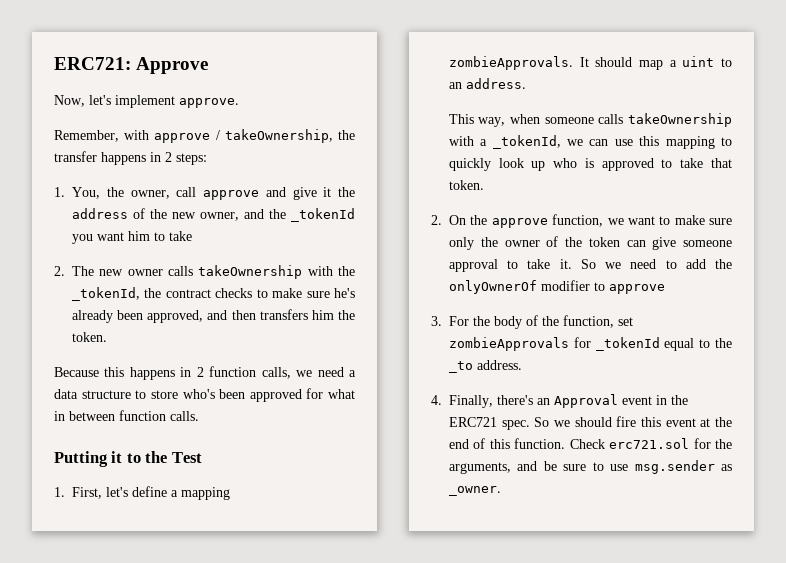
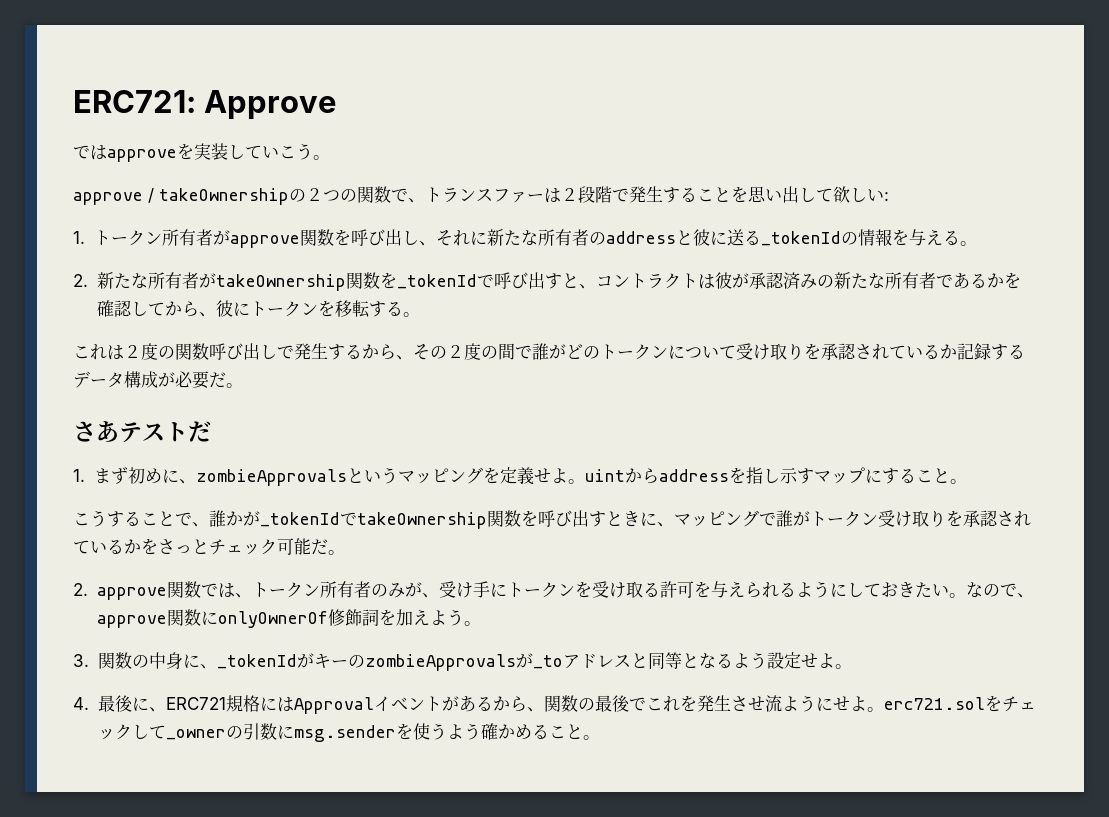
[54,95,239,108] [54,129,355,143] [54,151,207,165] [54,187,355,200] [72,208,355,222] [72,231,192,244] [54,265,355,279] [72,287,355,301] [72,309,355,323] [72,332,107,342] [54,366,357,380] [54,388,355,402] [54,410,199,421] [54,451,202,467] [54,486,230,500] [449,56,732,70] [449,78,526,89] [448,113,732,127] [448,135,732,149] [448,158,732,171] [448,180,484,190] [431,214,732,228] [449,236,732,250] [449,259,732,272] [449,280,665,294] [431,315,633,329] [449,337,732,351] [449,360,522,373] [431,394,688,408] [449,416,732,430] [449,438,732,449] [449,460,732,474] [449,486,501,496] Now, let's implement approve. // Remember, with approve / takeOwnership, the transfer happens in 2 steps: // 1. You, the owner, call approve and give it the address of the new owner, and the _tokenId you want him to take // 2. The new owner calls takeOwnership with the _tokenId, the contract checks to make sure he's already been approved, and then transfers him the token. // Because this happens in 2 function calls, we need a data structure to store who's been approved for what in between function calls. // Putting it to the Test // 1. First, let's define a mapping zombieApprovals. It should map a uint to an address. // This way, when someone calls takeOwnership with a _tokenId, we can use this mapping to quickly look up who is approved to take that token. // 2. On the approve function, we want to make sure only the owner of the token can give someone approval to take it. So we need to add the onlyOwnerOf modifier to approve // 3. For the body of the function, set zombieApprovals for _tokenId equal to the _to address. // 4. Finally, there's an Approval event in the ERC721 spec. So we should fire this event at the end of this function. Check erc721.sol for the arguments, and be sure to use msg.sender as _owner. -> [73,143,330,162] [73,186,889,205] [73,229,977,248] [73,272,1021,291] [96,300,420,318] [73,343,1025,360] [73,371,243,389] [73,421,211,443] [73,467,967,486] [73,510,1031,529] [73,538,345,555] [73,581,1034,600] [96,609,481,628] [73,652,852,671] [73,695,1036,714] [97,723,600,742] ではapproveを実装していこう。 // approve / takeOwnershipの２つの関数で、トランスファーは２段階で発生することを思い出して欲しい: // 1.トークン所有者がapprove関数を呼び出し、それに新たな所有者のaddressと彼に送る_tokenIdの情報を与える。 // 2.新たな所有者がtakeOwnership関数を_tokenIdで呼び出すと、コントラクトは彼が承認済みの新たな所有者であるかを確認してから、彼にトークンを移転する。 // これは２度の関数呼び出しで発生するから、その２度の間で誰がどのトークンについて受け取りを承認されているか記録するデータ構成が必要だ。 // さあテストだ // 1.まず初めに、zombieApprovalsというマッピングを定義せよ。uintからaddressを指し示すマップにすること。 // こうすることで、誰かが_tokenIdでtakeOwnership関数を呼び出すときに、マッピングで誰がトークン受け取りを承認されているかをさっとチェック可能だ。 // 2. approve関数では、トークン所有者のみが、受け手にトークンを受け取る許可を与えられるようにしておきたい。なので、approve関数にonlyOwnerOf修飾詞を加えよう。 // 3.関数の中身に、_tokenIdがキーのzombieApprovalsが_toアドレスと同等となるよう設定せよ。 // 4.最後に、ERC721規格にはApprovalイベントがあるから、関数の最後でこれを発生させ流ようにせよ。erc721.solをチェックして_ownerの引数にmsg.senderを使うよう確かめること。

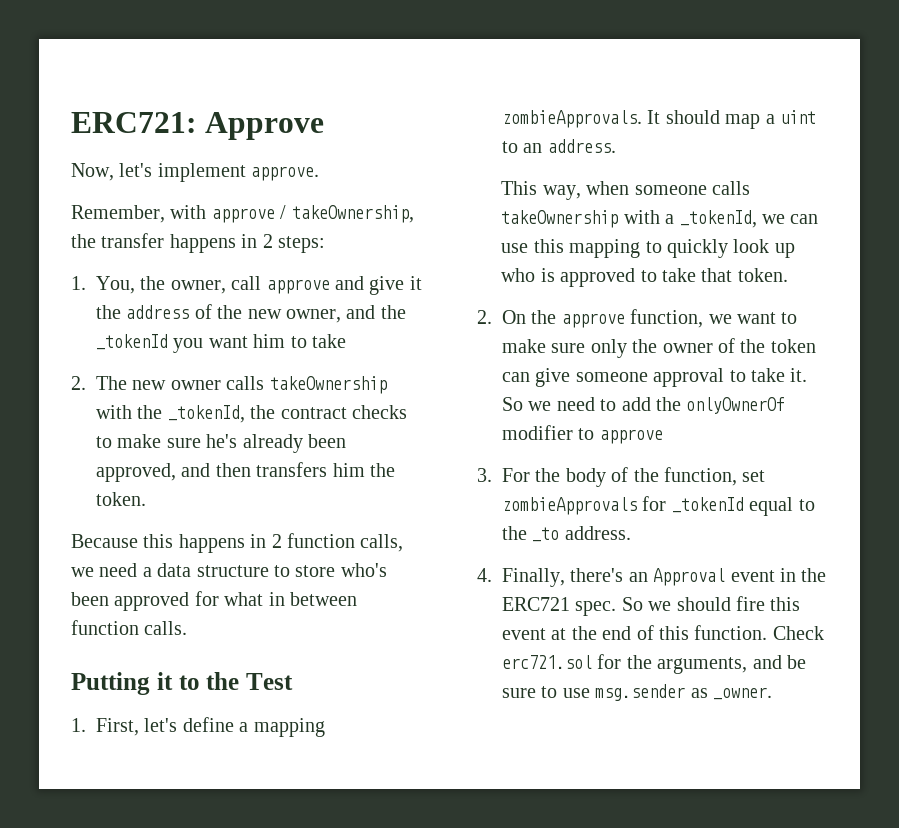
[73,143,330,162] [73,186,889,205] [73,229,977,248] [73,272,1021,291] [96,300,420,318] [73,343,1025,360] [73,371,243,389] [73,421,211,443] [73,467,967,486] [73,510,1031,529] [73,538,345,555] [73,581,1034,600] [96,609,481,628] [73,652,852,671] [73,695,1036,714] [97,723,600,742] ではapproveを実装していこう。 // approve / takeOwnershipの２つの関数で、トランスファーは２段階で発生することを思い出して欲しい: // 1.トークン所有者がapprove関数を呼び出し、それに新たな所有者のaddressと彼に送る_tokenIdの情報を与える。 // 2.新たな所有者がtakeOwnership関数を_tokenIdで呼び出すと、コントラクトは彼が承認済みの新たな所有者であるかを確認してから、彼にトークンを移転する。 // これは２度の関数呼び出しで発生するから、その２度の間で誰がどのトークンについて受け取りを承認されているか記録するデータ構成が必要だ。 // さあテストだ // 1.まず初めに、zombieApprovalsというマッピングを定義せよ。uintからaddressを指し示すマップにすること。 // こうすることで、誰かが_tokenIdでtakeOwnership関数を呼び出すときに、マッピングで誰がトークン受け取りを承認されているかをさっとチェック可能だ。 // 2. approve関数では、トークン所有者のみが、受け手にトークンを受け取る許可を与えられるようにしておきたい。なので、approve関数にonlyOwnerOf修飾詞を加えよう。 // 3.関数の中身に、_tokenIdがキーのzombieApprovalsが_toアドレスと同等となるよう設定せよ。 // 4.最後に、ERC721規格にはApprovalイベントがあるから、関数の最後でこれを発生させ流ようにせよ。erc721.solをチェックして_ownerの引数にmsg.senderを使うよう確かめること。 -> [71,163,320,182] [71,205,414,223] [71,233,325,253] [71,276,422,295] [96,304,406,323] [96,334,346,353] [71,376,387,394] [96,405,407,423] [96,434,346,453] [96,462,395,482] [96,492,146,506] [71,533,404,553] [71,563,387,577] [71,591,357,611] [71,620,188,635] [71,672,293,695] [71,717,325,737] [502,110,816,129] [502,139,616,153] [501,181,751,200] [501,210,819,228] [501,239,795,258] [501,268,788,287] [477,309,798,328] [502,338,816,358] [502,368,808,387] [502,397,786,414] [502,425,663,444] [477,467,766,487] [502,496,815,516] [502,526,631,542] [477,568,827,587] [502,596,801,616] [502,625,824,640] [502,654,806,674] [502,684,772,701] Now, let's implement approve. // Remember, with approve / takeOwnership, the transfer happens in 2 steps: // 1. You, the owner, call approve and give it the address of the new owner, and the _tokenId you want him to take // 2. The new owner calls takeOwnership with the _tokenId, the contract checks to make sure he's already been approved, and then transfers him the token. // Because this happens in 2 function calls, we need a data structure to store who's been approved for what in between function calls. // Putting it to the Test // 1. First, let's define a mapping zombieApprovals. It should map a uint to an address. // This way, when someone calls takeOwnership with a _tokenId, we can use this mapping to quickly look up who is approved to take that token. // 2. On the approve function, we want to make sure only the owner of the token can give someone approval to take it. So we need to add the onlyOwnerOf modifier to approve // 3. For the body of the function, set zombieApprovals for _tokenId equal to the _to address. // 4. Finally, there's an Approval event in the ERC721 spec. So we should fire this event at the end of this function. Check erc721.sol for the arguments, and be sure to use msg.sender as _owner.

